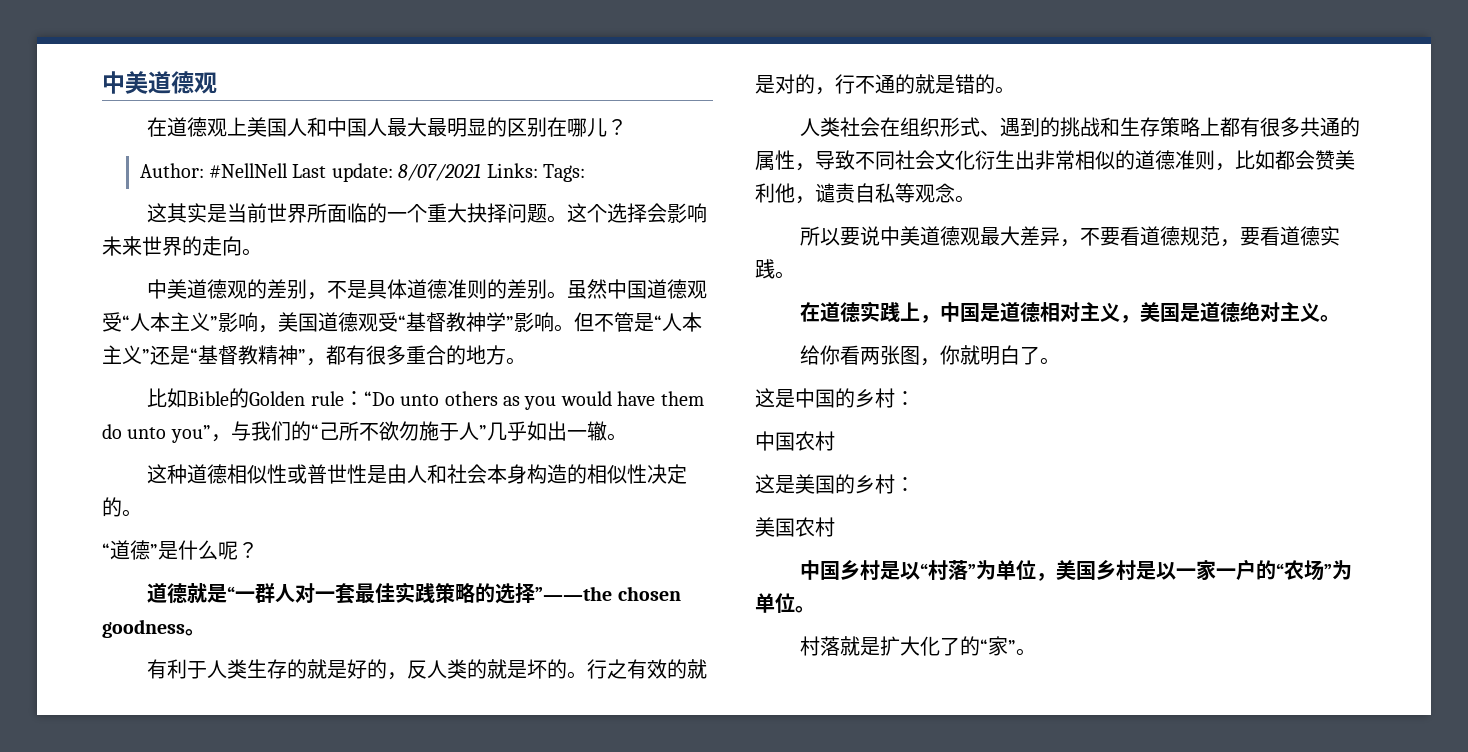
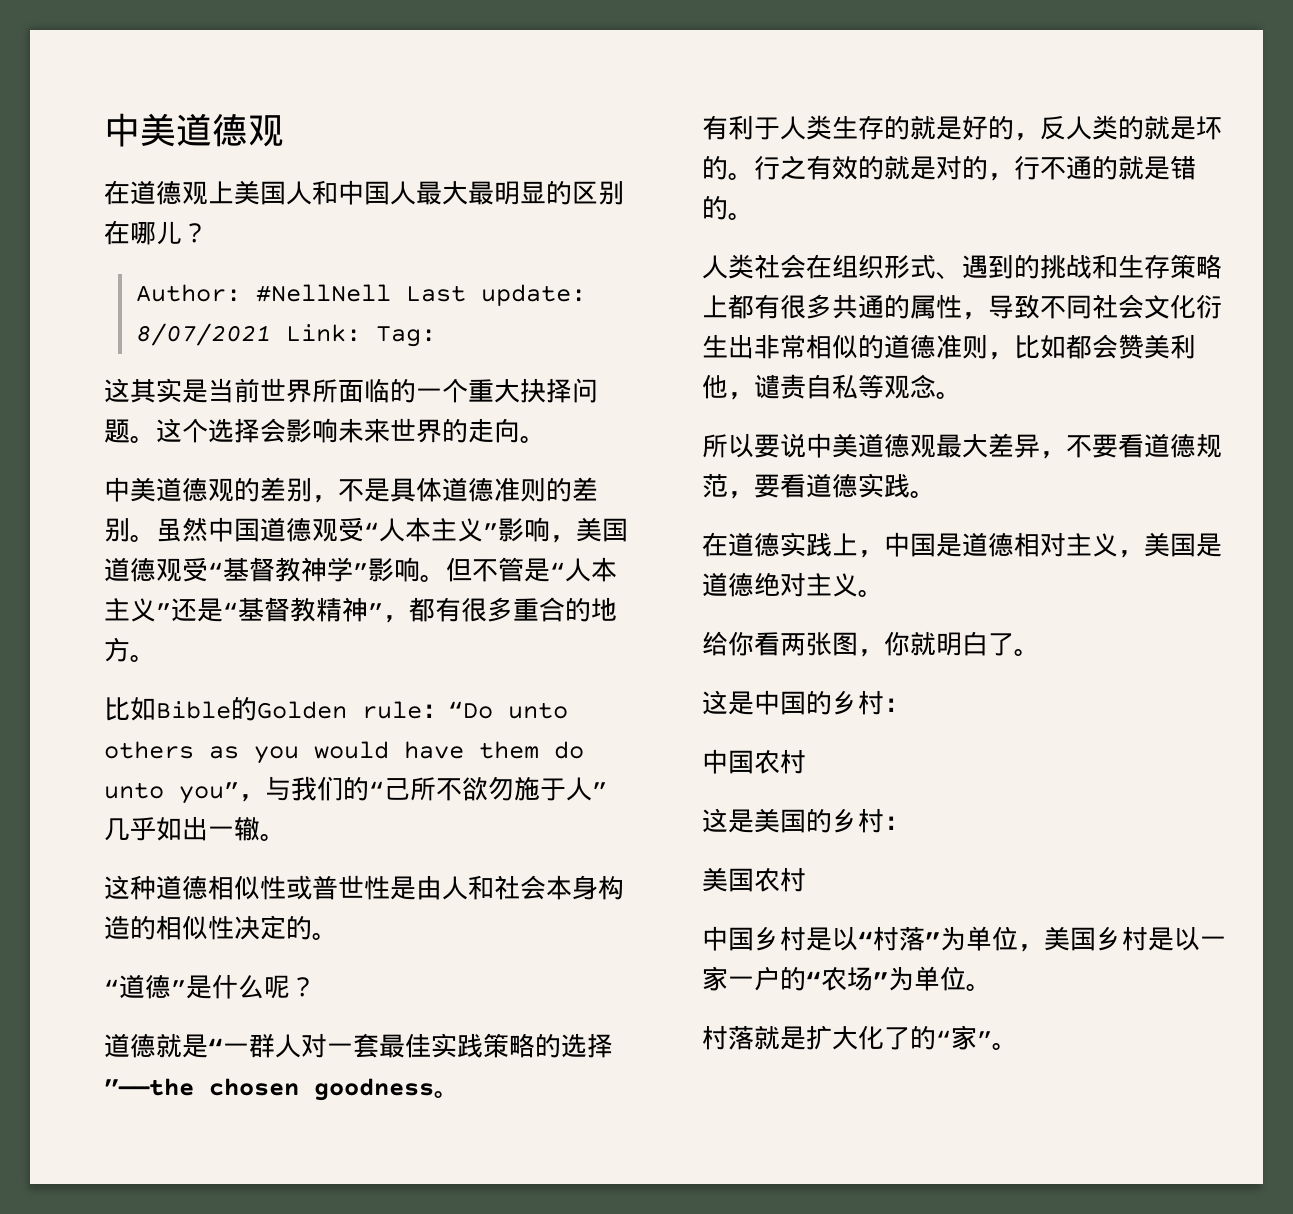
[486,163,585,182] Links: Tags: -> [285,324,436,347] Link: Tag:

